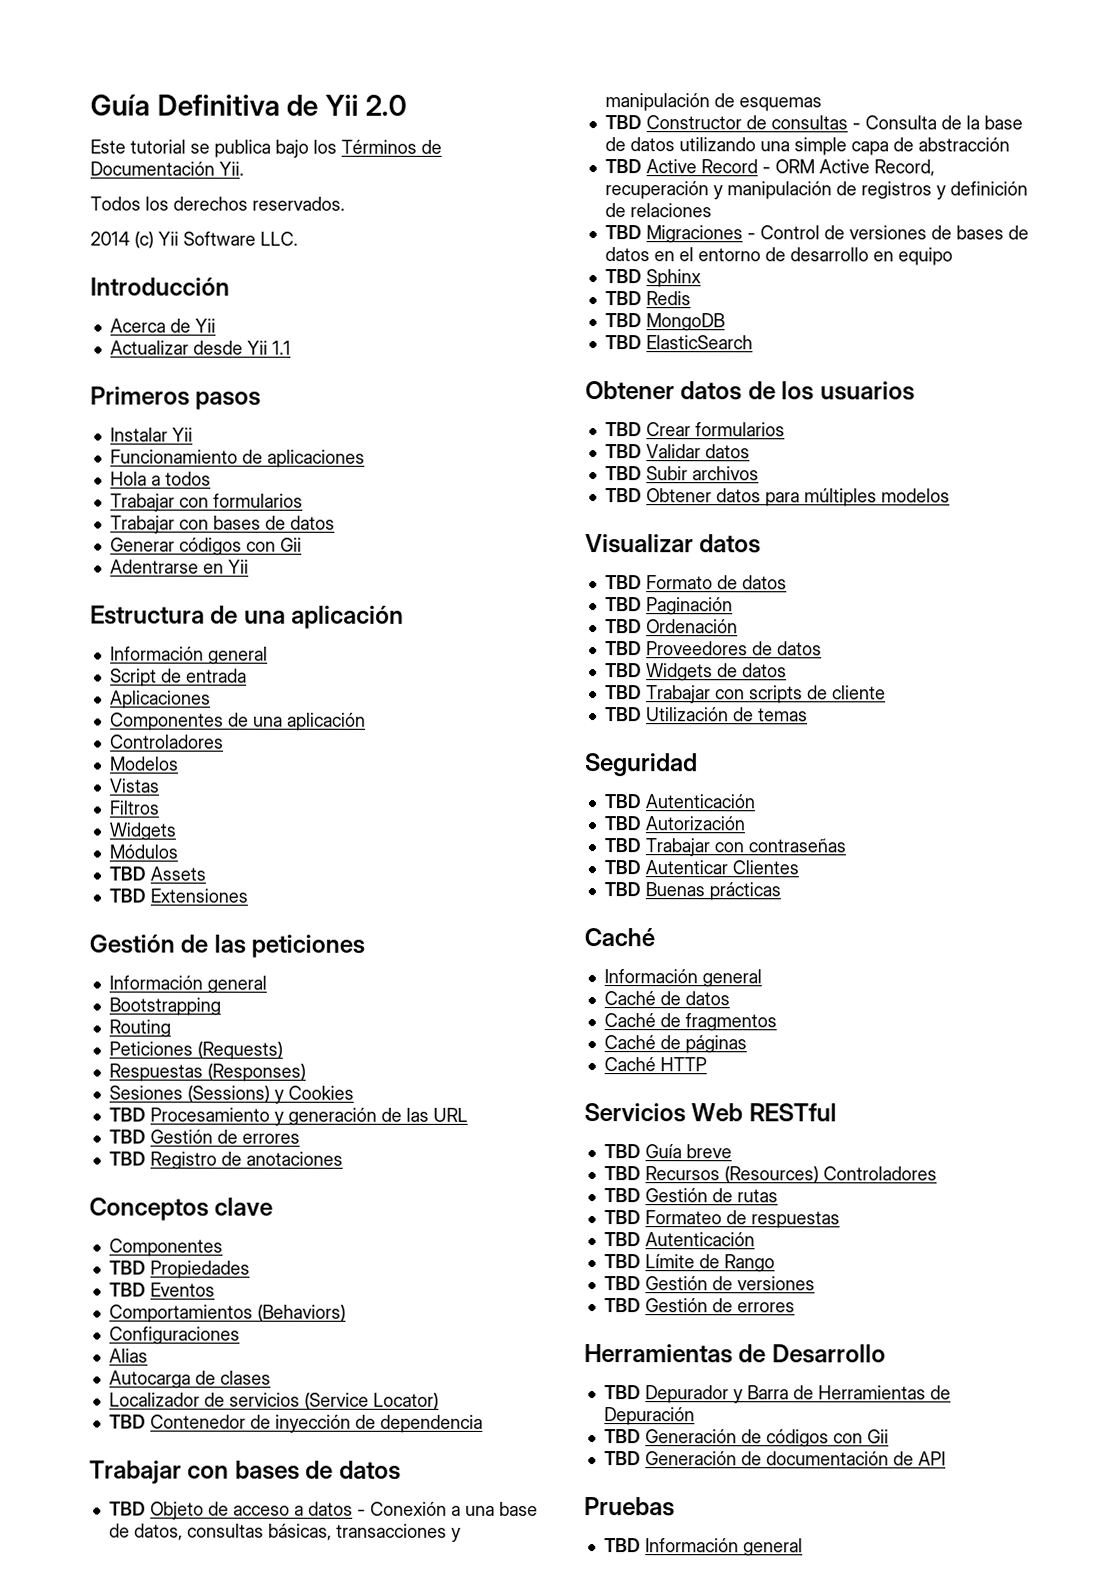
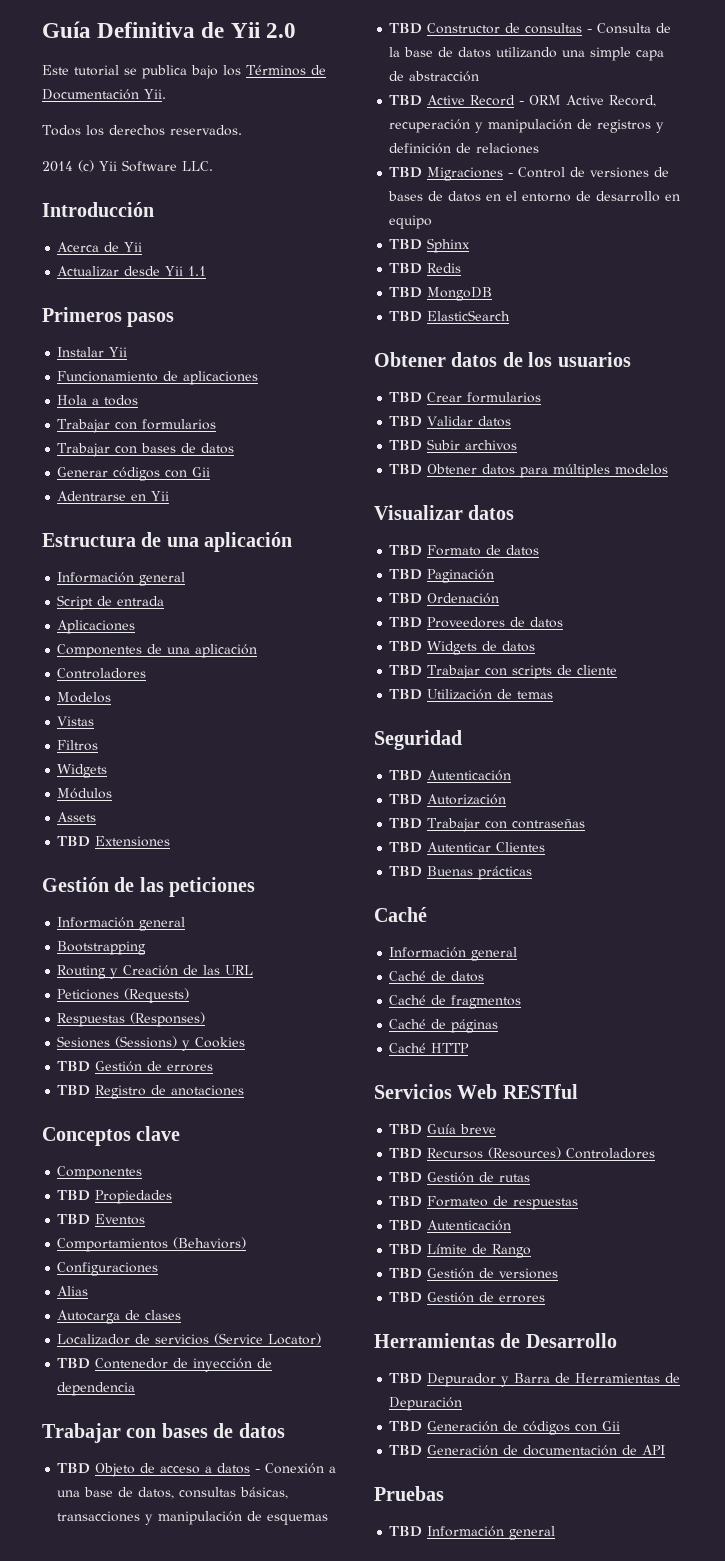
[108,866,146,881] TBD -> (113, 793) none
(171, 1028) none -> [110,965,254,979] y Creación de las URL
[108,1107,468,1126] // TBD Procesamiento y generación de las URL -> (246, 1042) none

